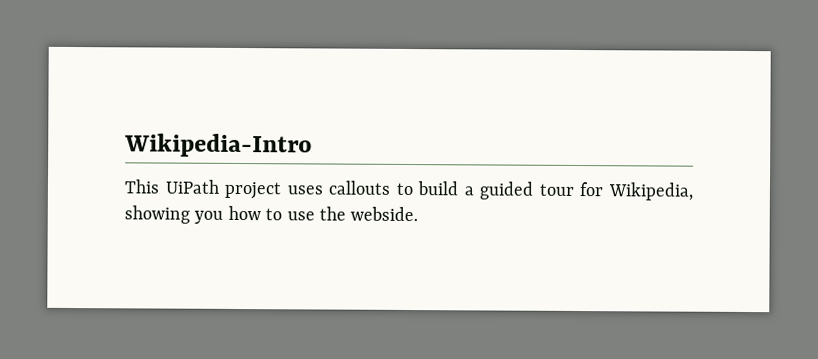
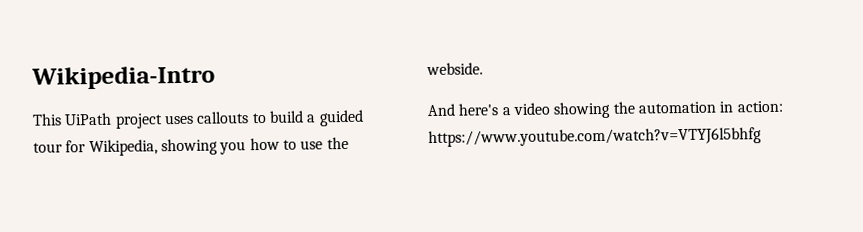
(419, 214) none -> [427,100,783,119] [428,127,762,148] // And here's a video showing the automation in action: https://www.youtube.com/watch?v=VTYJ6l5bhfg

